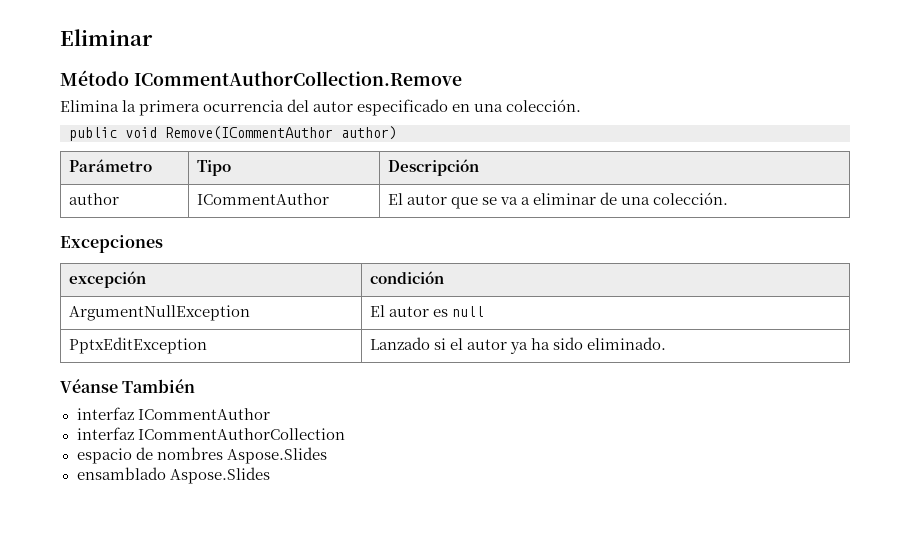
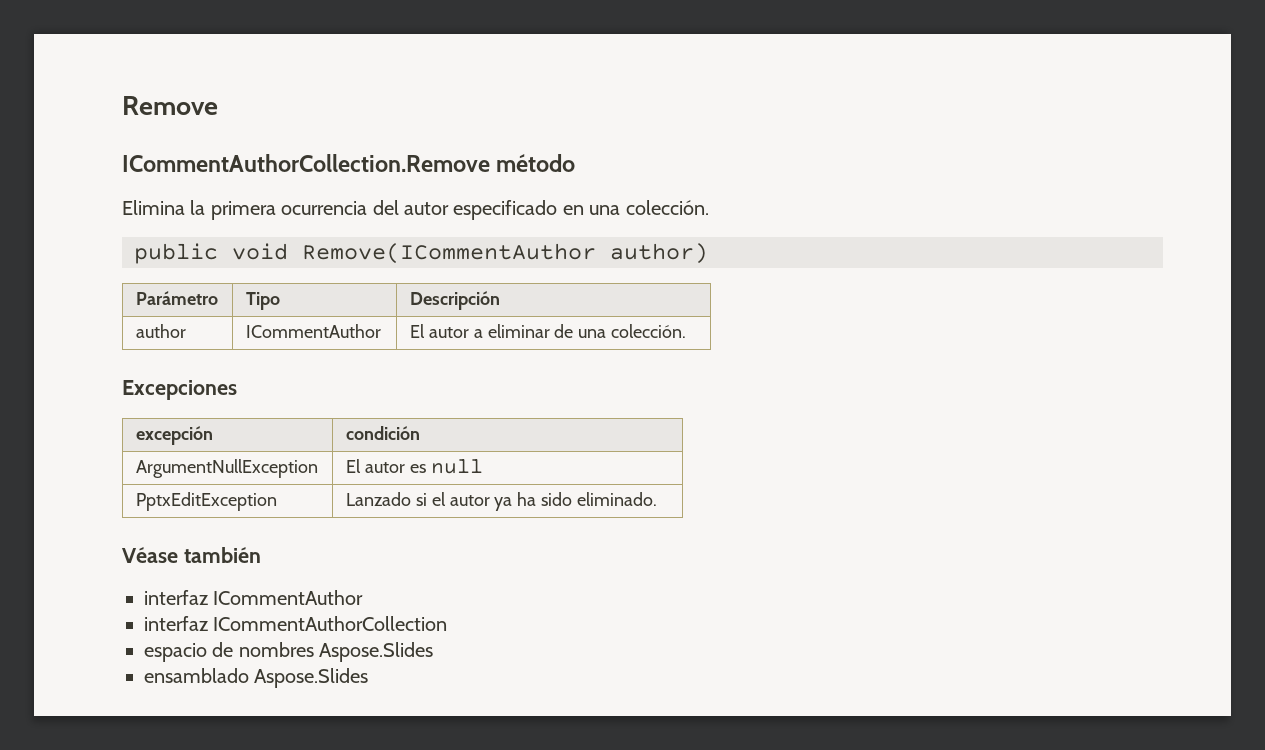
[60,29,153,46] [60,70,129,86] Eliminar // Método -> [122,96,218,115] Remove //
(462, 78) none -> [496,154,576,172] método
[450,197,518,209] que se va -> (469, 332) none
[60,379,196,393] Véanse También -> [122,547,261,563] Véase también

